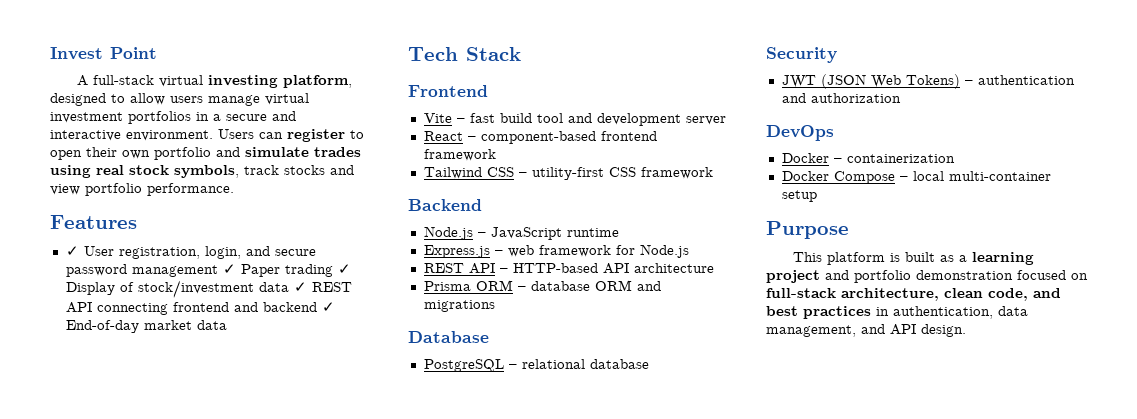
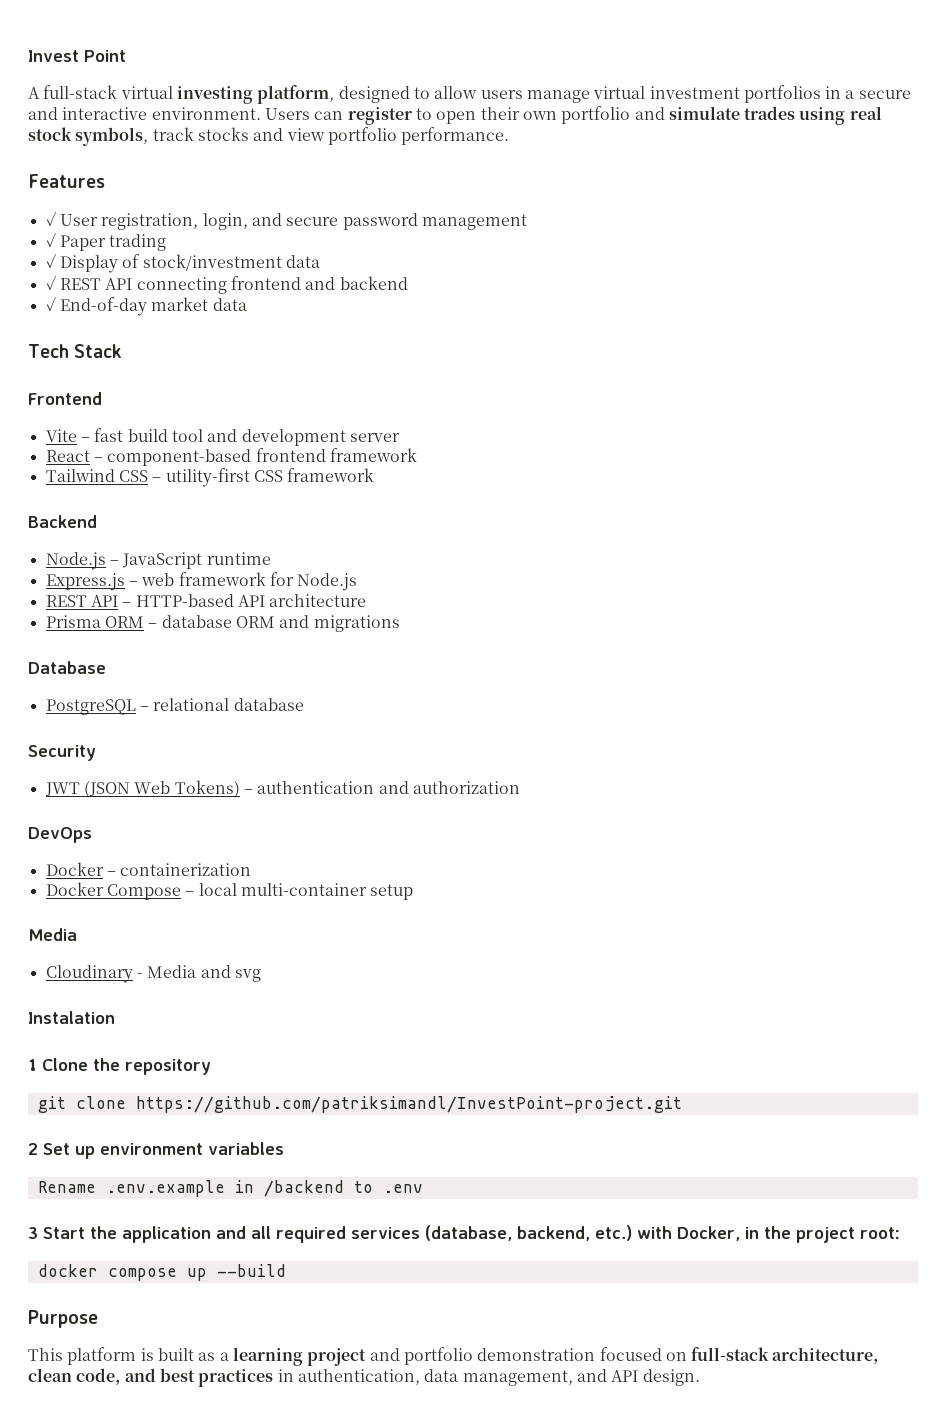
(218, 271) none -> (527, 222) //
(333, 270) none -> (167, 242) //
(289, 287) none -> (320, 261) //
(317, 307) none -> (408, 283) //
(817, 196) none -> [28,928,77,941] [45,965,261,983] [28,1011,115,1024] [28,1058,211,1075] [37,1096,682,1113] [28,1142,284,1159] [37,1180,423,1197] [28,1225,900,1243] [37,1264,286,1281] // Media // Cloudinary - Media and svg // Instalation // 1 Clone the repository // git clone https://github.com/patriksimandl/InvestPoint-project.git // 2 Set up environment variables // Rename .env.example in /backend to .env // 3 Start the application and all required services (database, backend, etc.) with Docker, in the project root: // docker compose up --build

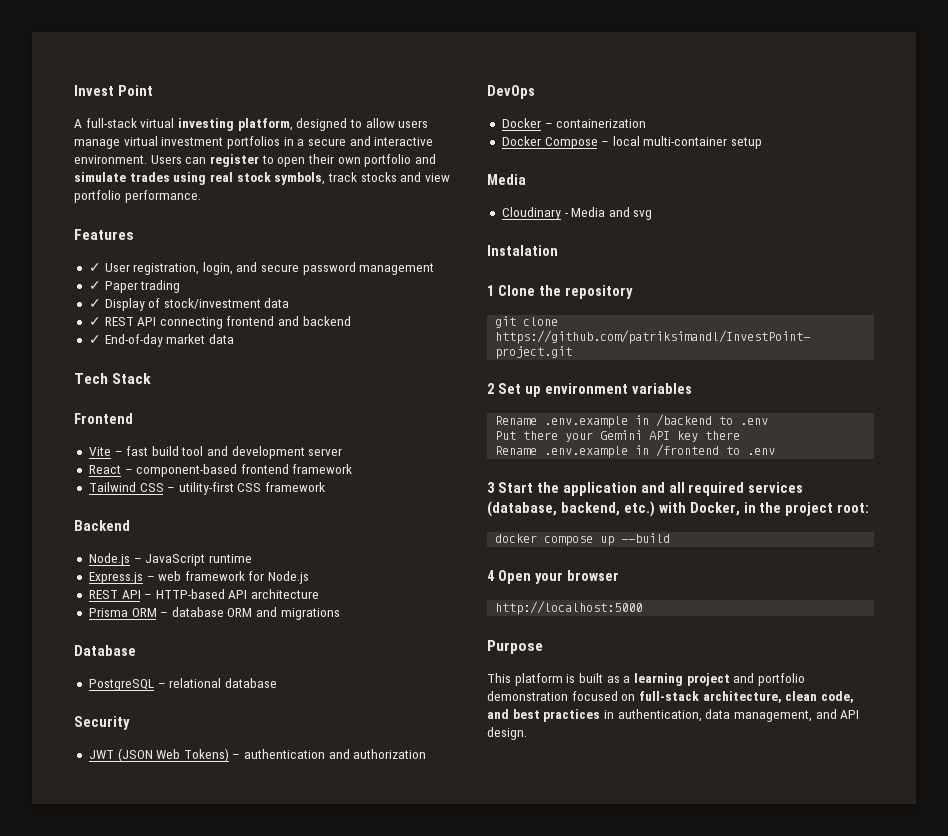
(423, 1188) none -> [495,430,741,442] [495,444,776,458] // Put there your Gemini API key there // Rename .env.example in /frontend to .env
(286, 1270) none -> [487,570,619,584] [495,601,643,615] // 4 Open your browser // http://localhost:5000

